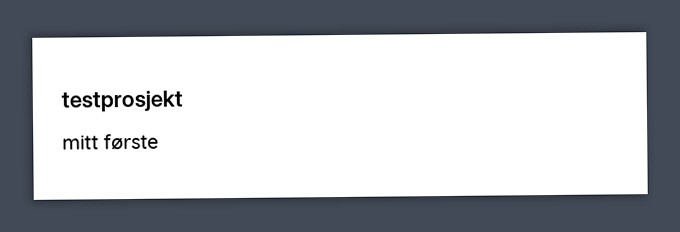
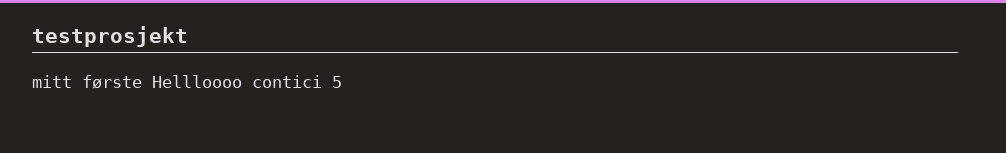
(160, 141) none -> [152,75,342,88] Hellloooo contici 5

